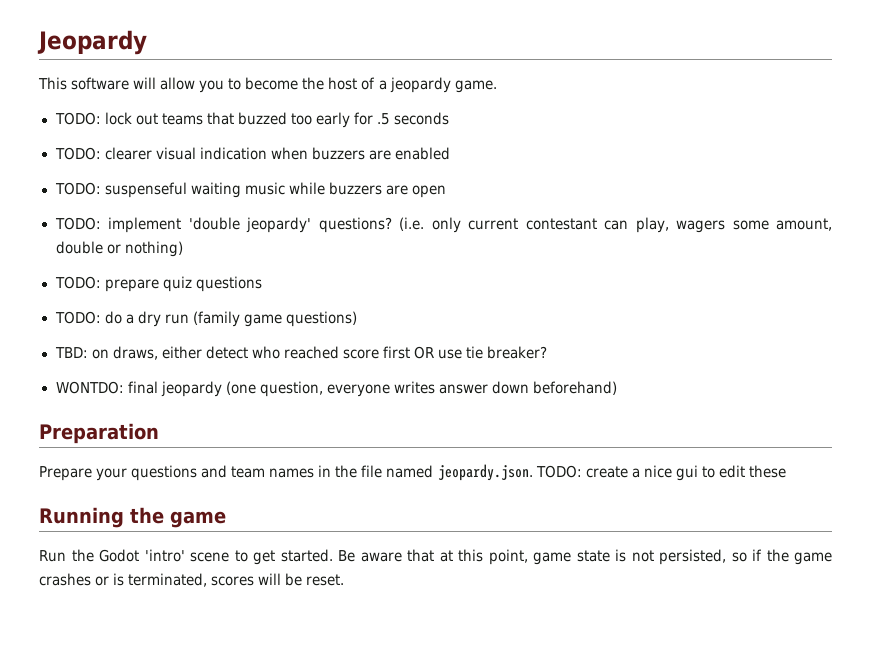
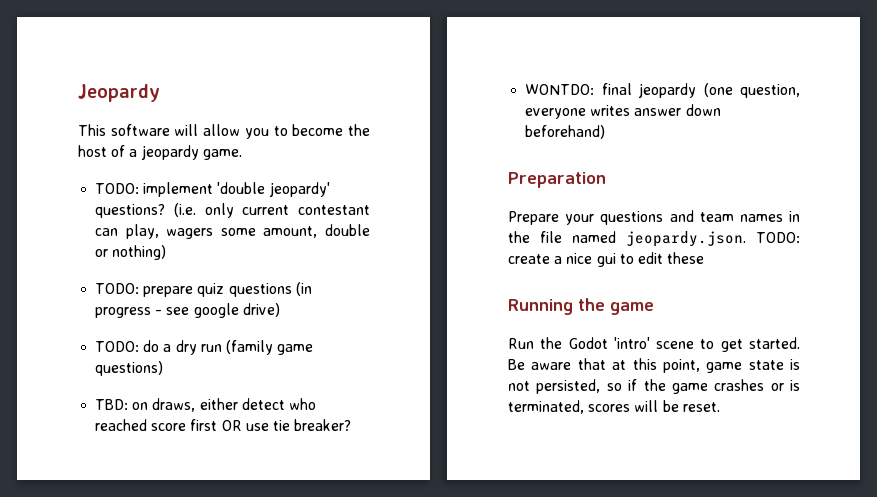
[54,112,450,128] [54,147,450,160] [54,182,446,198] // TODO: lock out teams that buzzed too early for .5 seconds // TODO: clearer visual indication when buzzers are enabled // TODO: suspenseful waiting music while buzzers are open -> (242, 154) none
(262, 284) none -> [295,282,312,296] [95,303,280,318] (in progress - see google drive)

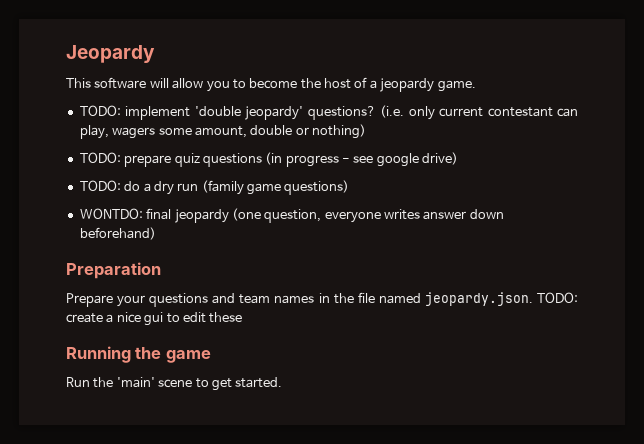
[95,398,316,412] [95,419,352,431] // TBD: on draws, either detect who reached score first OR use tie breaker? -> (350, 187) none
[568,337,650,349] Godot 'intro' -> [116,377,155,388] 'main'
[508,358,800,373] [508,379,800,394] [508,400,720,414] Be aware that at this point, game state is not persisted, so if the game crashes or is terminated, scores will be reset. -> (283, 382) none

